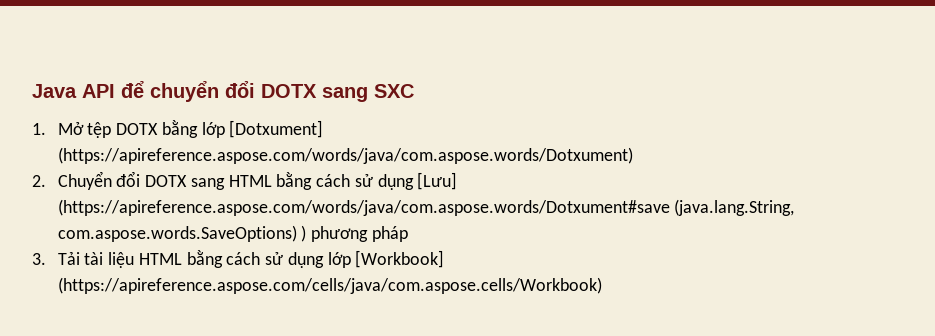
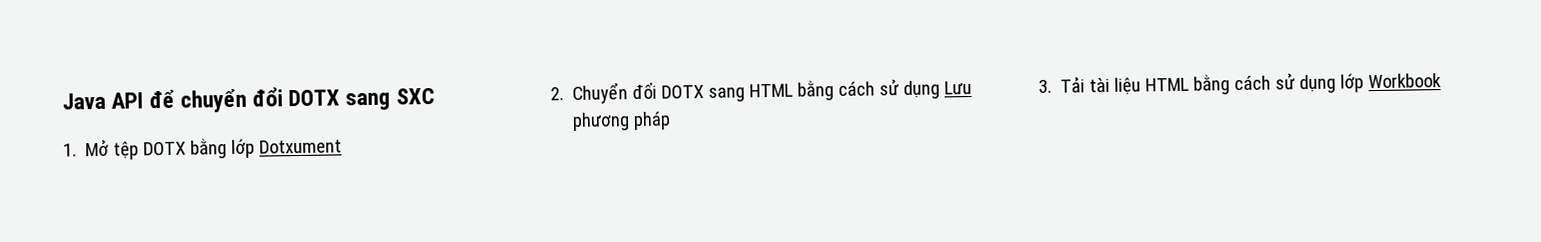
[229,120,324,138] [57,147,633,164] [Dotxument] (https://apireference.aspose.com/words/java/com.aspose.words/Dotxument) -> [259,139,343,154] Dotxument
[417,172,458,190] [57,199,795,216] [57,225,307,242] [Lưu] (https://apireference.aspose.com/words/java/com.aspose.words/Dotxument#save (java.lang.String, com.aspose.words.SaveOptions) ) -> [944,81,973,95] Lưu
[355,250,445,268] [57,277,602,294] [Workbook] (https://apireference.aspose.com/cells/java/com.aspose.cells/Workbook) -> [1368,73,1442,89] Workbook

